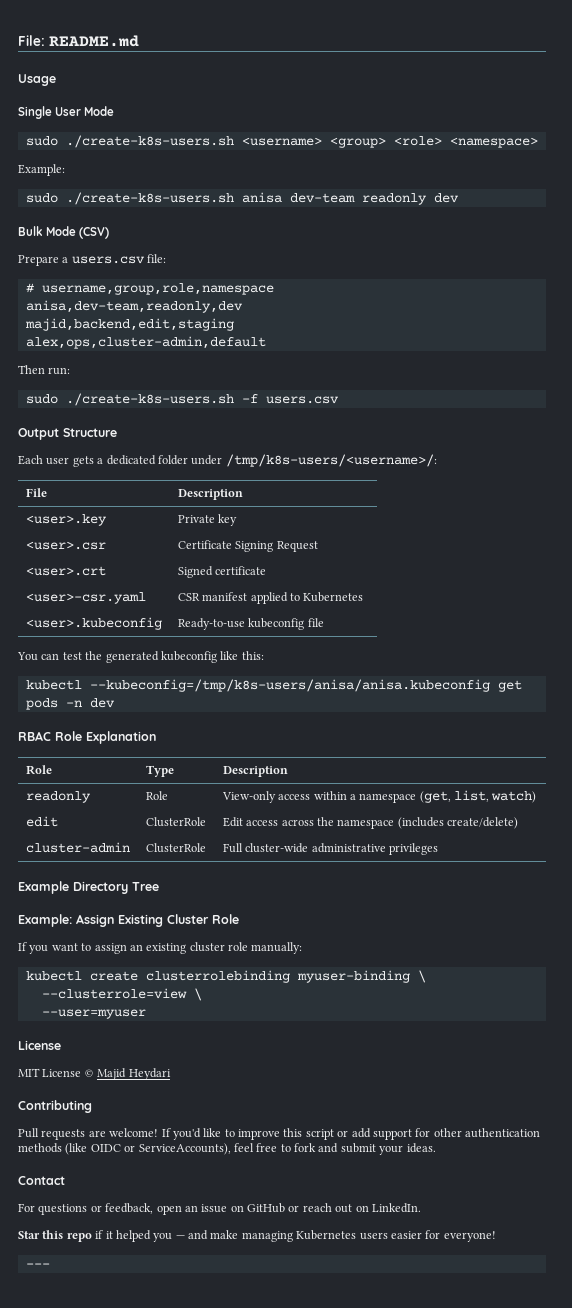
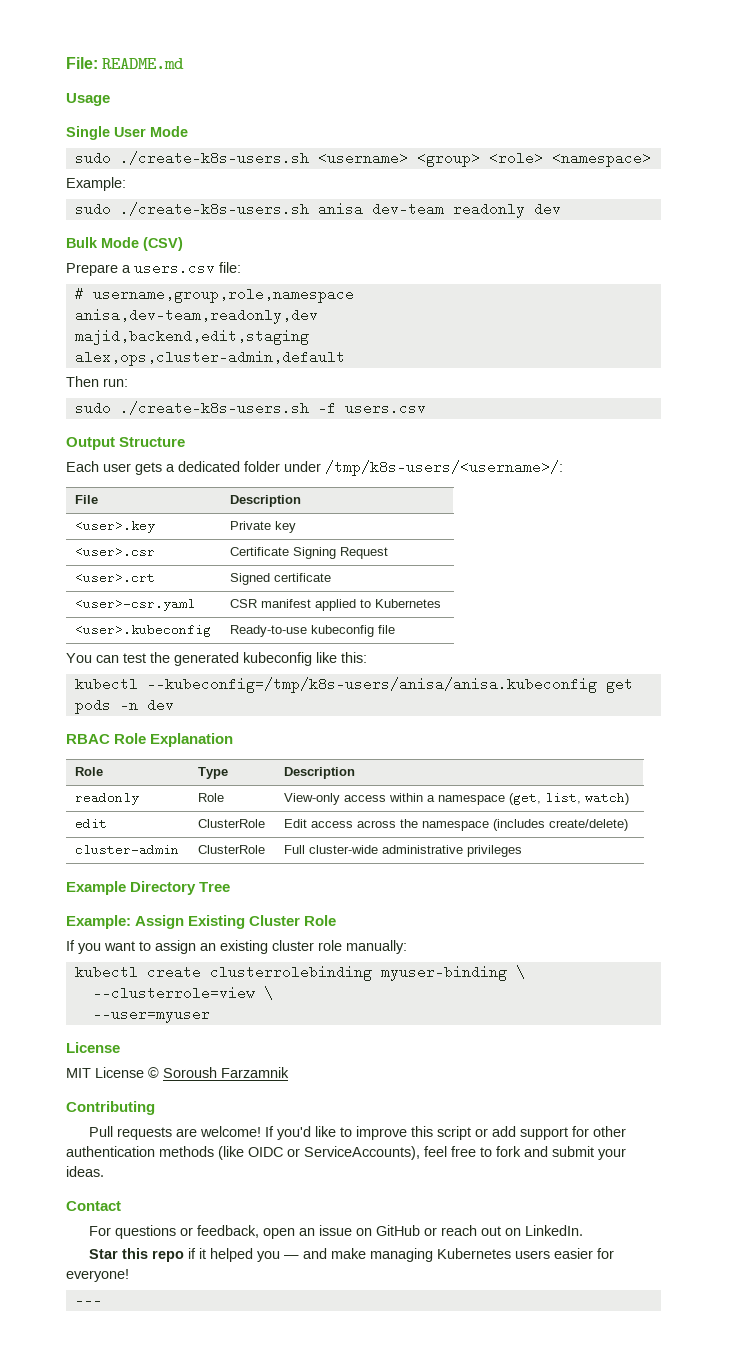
[97,1068,171,1080] Majid Heydari -> [163,1067,289,1078] Soroush Farzamnik

